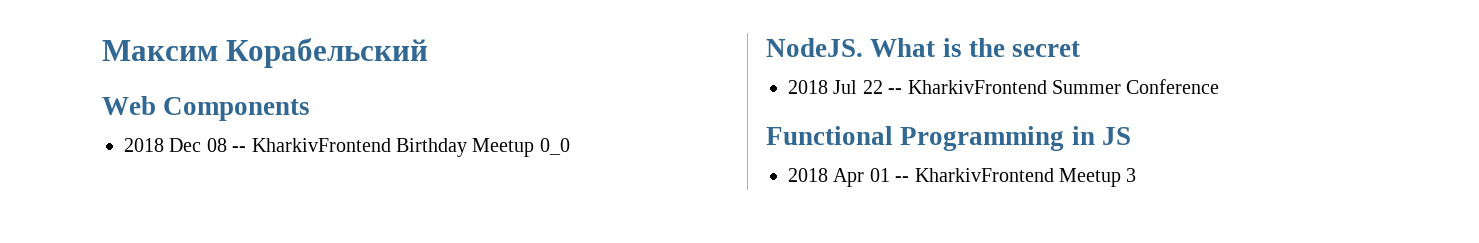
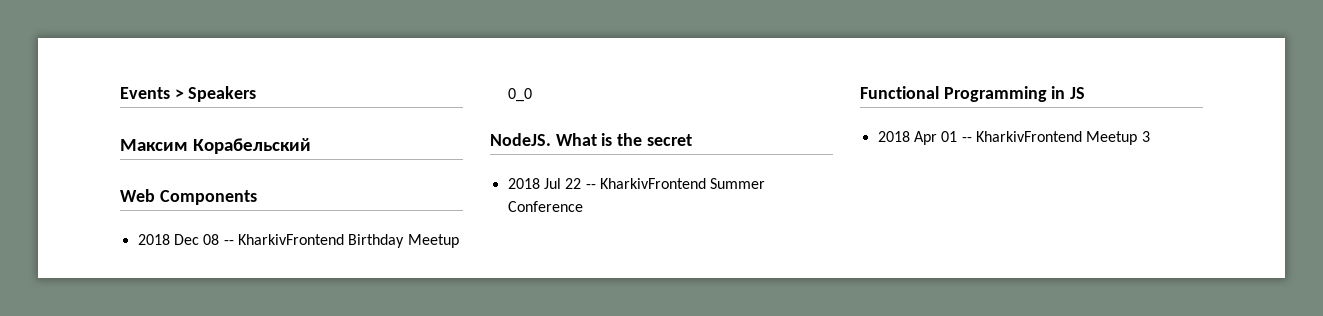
(102, 50) none -> [120,86,257,102] Events > Speakers //

